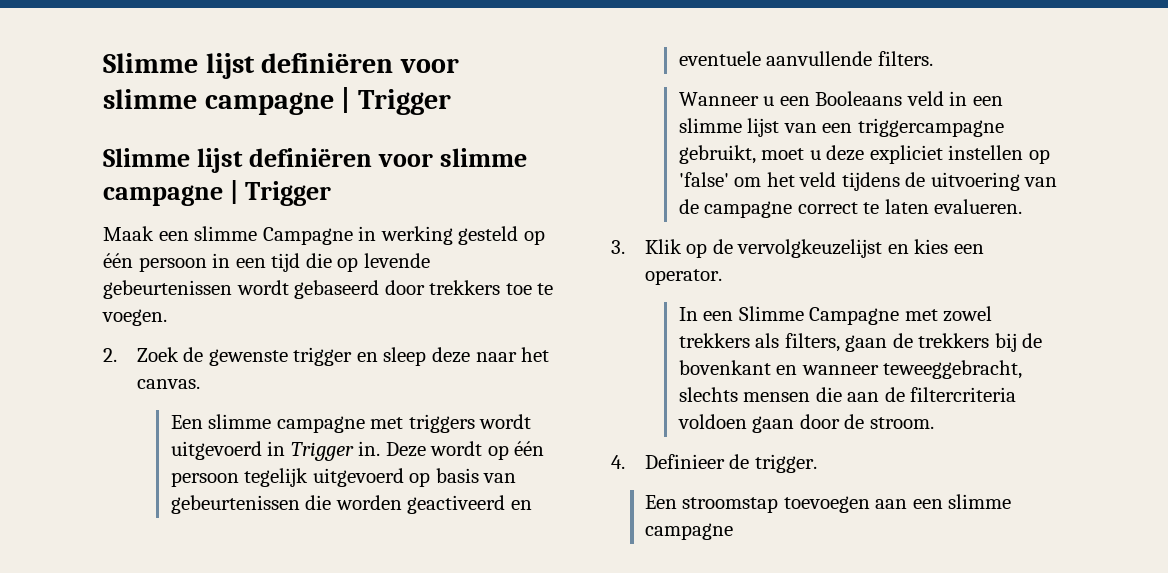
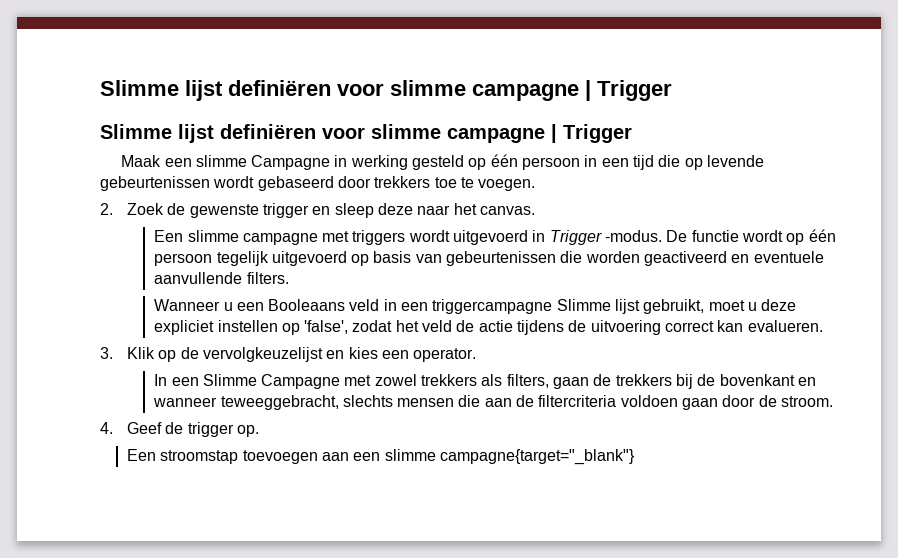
[358,441,426,457] in. Deze -> [605,230,739,242] -modus. De functie
[678,118,1004,137] slimme lijst van een triggercampagne -> [432,299,641,314] triggercampagne Slimme lijst
[678,172,1058,191] [678,199,929,218] 'false' om het veld tijdens de uitvoering van de campagne correct te laten -> [304,320,744,335] 'false', zodat het veld de actie tijdens de uitvoering correct kan
[644,454,817,473] Definieer de trigger. -> [127,422,260,437] Geef de trigger op.
[644,523,733,540] campagne -> [440,449,636,465] campagne{target="_blank"}

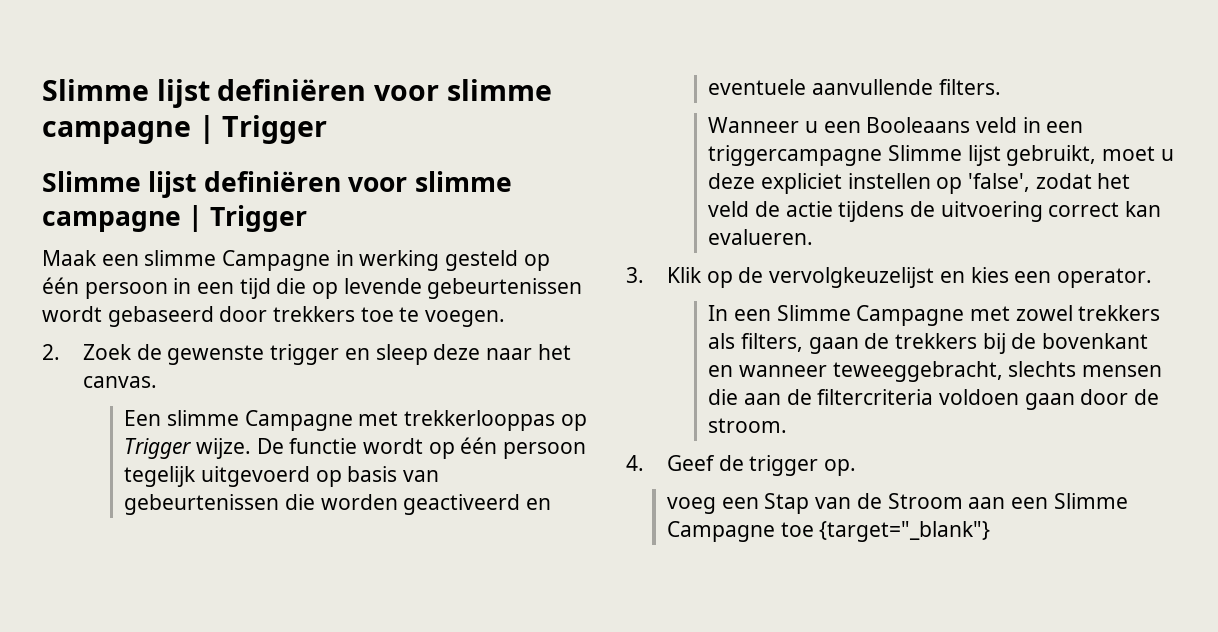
[242,230,663,245] campagne met triggers wordt uitgevoerd in Trigger -modus. -> [244,410,587,431] [124,438,251,459] Campagne met trekkerlooppas op Trigger wijze.
[127,449,636,465] Een stroomstap toevoegen aan een slimme campagne{target="_blank"} -> [667,493,1128,514] [667,521,991,542] voeg een Stap van de Stroom aan een Slimme Campagne toe {target="_blank"}

